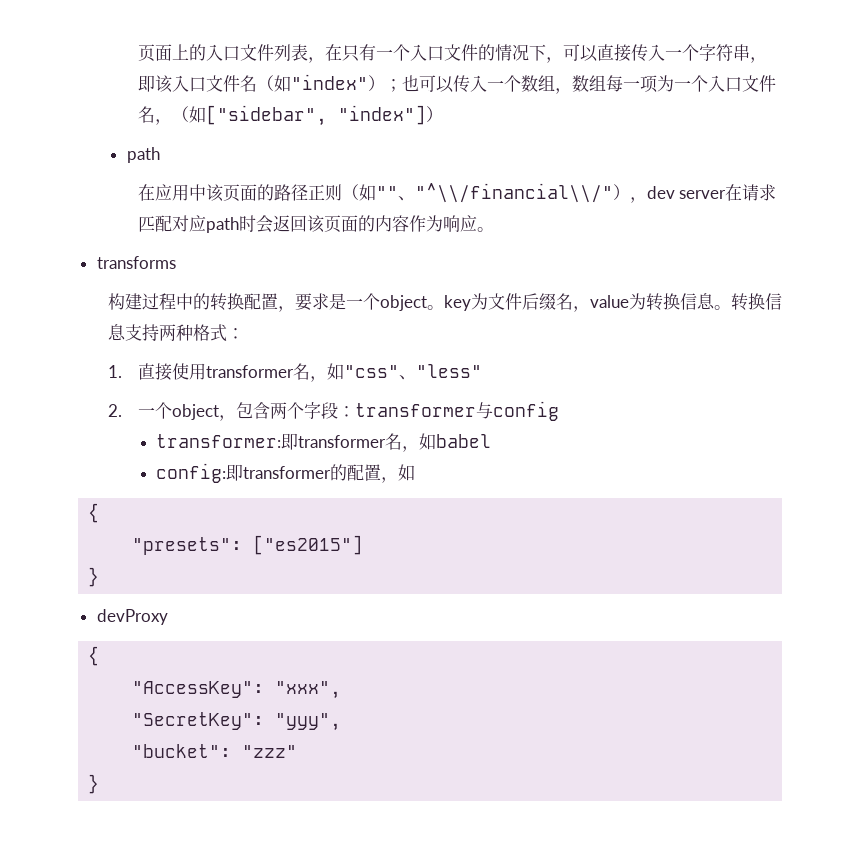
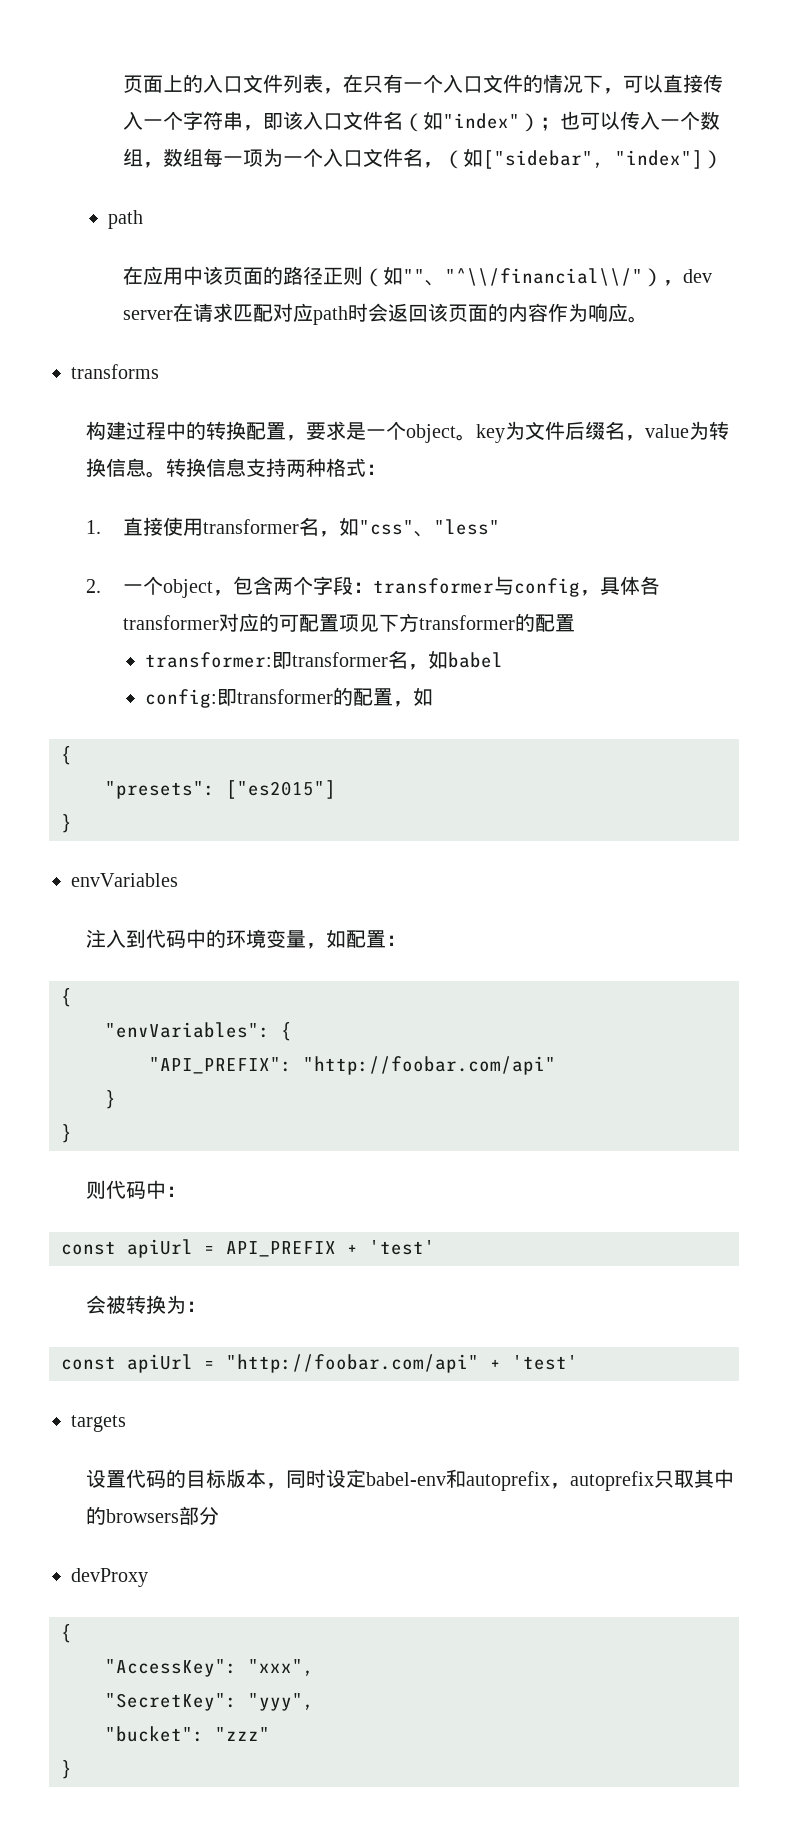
(559, 411) none -> [579,576,660,596] [122,613,575,632] ，具体各transformer对应的可配置项见下方transformer的配置
(100, 577) none -> [71,873,178,887] [85,929,406,949] [61,988,72,1007] [105,1022,292,1041] [149,1056,556,1075] [105,1090,116,1109] [61,1124,72,1143] [85,1180,186,1199] [61,1239,435,1258] [85,1295,206,1314] [61,1354,578,1373] [71,1415,126,1432] [85,1469,734,1491] [85,1506,219,1525] // envVariables // 注入到代码中的环境变量，如配置： // { // "envVariables": { // "API_PREFIX": "http://foobar.com/api" // } // } // 则代码中： // const apiUrl = API_PREFIX + 'test' // 会被转换为： // const apiUrl = "http://foobar.com/api" + 'test' // targets // 设置代码的目标版本，同时设定babel-env和autoprefix，autoprefix只取其中的browsers部分

